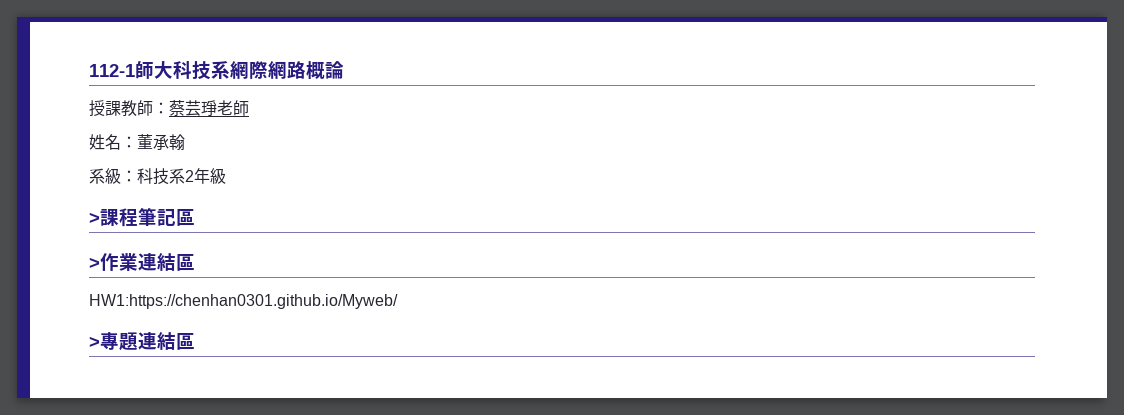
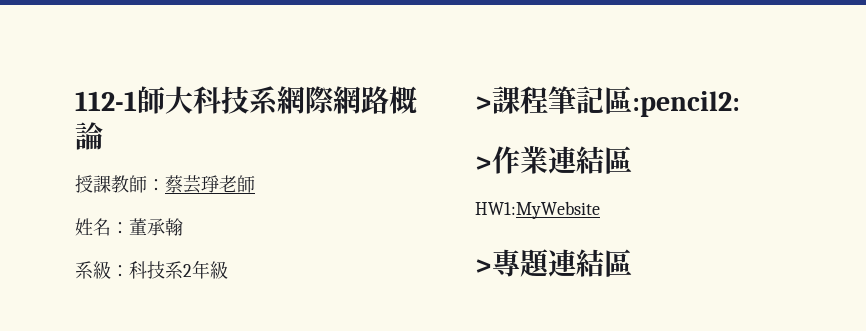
(195, 217) none -> [632,91,740,117] :pencil2:
[89,294,398,309] HW1:https://chenhan0301.github.io/Myweb/ -> [475,201,600,219] HW1:MyWebsite

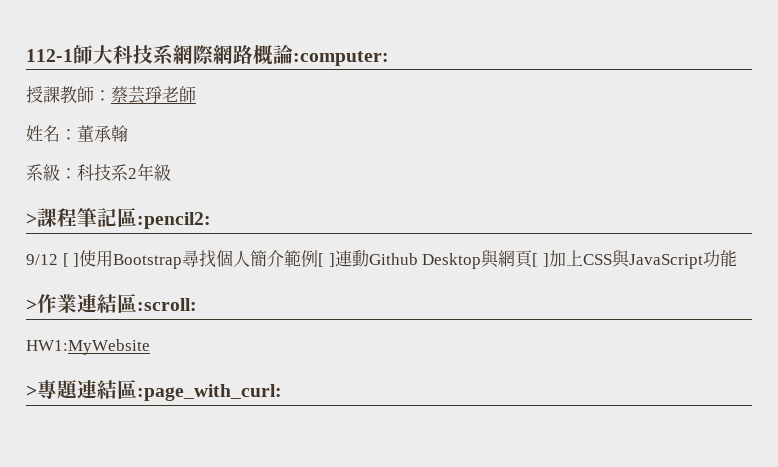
(103, 136) none -> [293,51,389,66] :computer:
(740, 104) none -> [26,250,737,269] // 9/12 [ ]使用Bootstrap尋找個人簡介範例[ ]連動Github Desktop與網頁[ ]加上CSS與JavaScript功能
(632, 160) none -> [137,298,197,311] :scroll:
(632, 263) none -> [137,384,282,401] :page_with_curl:

